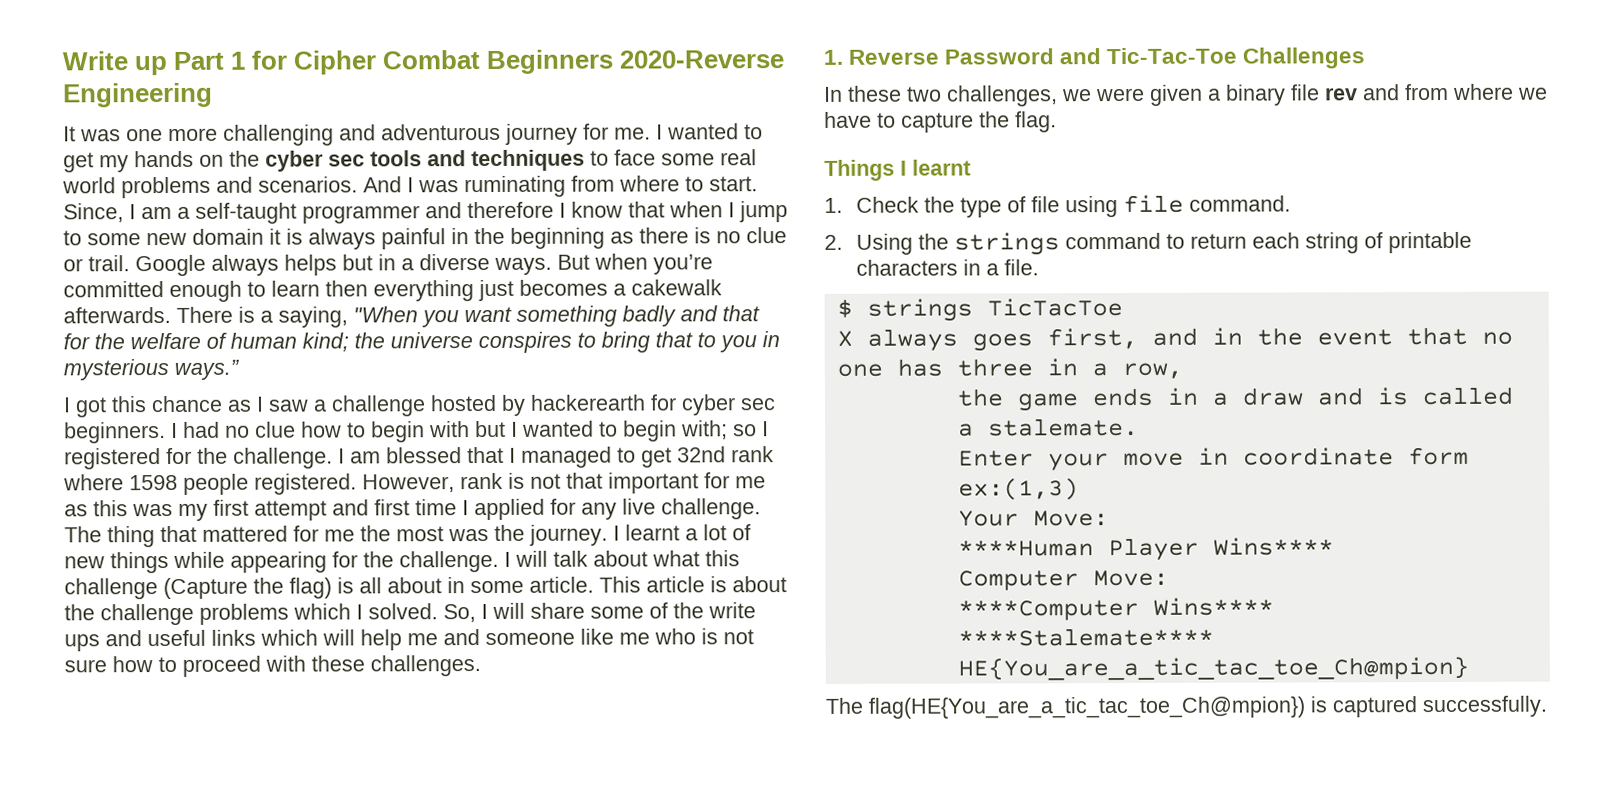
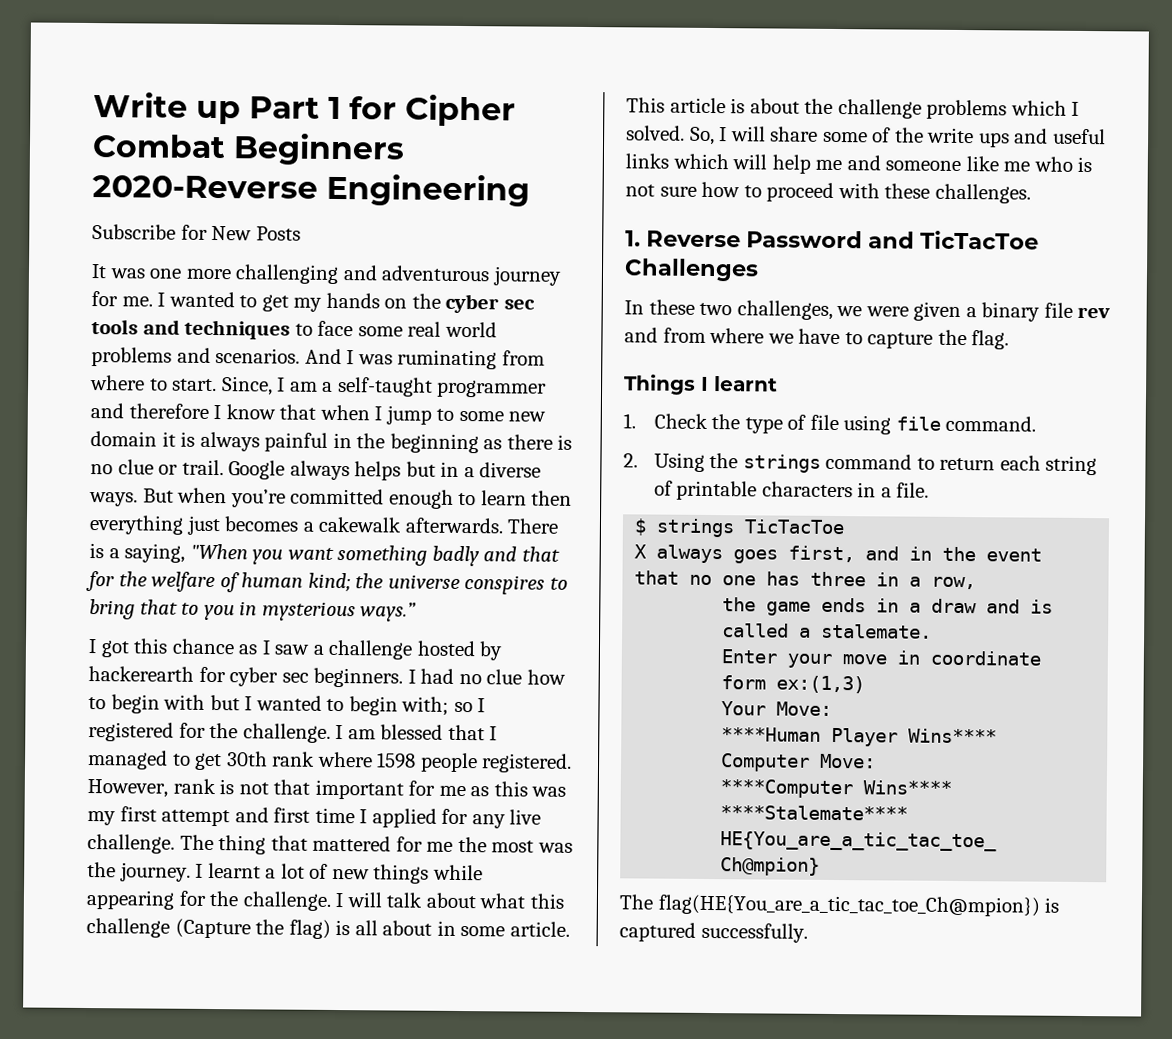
(213, 95) none -> [92,224,301,241] // Subscribe for New Posts
[677,446,726,463] 32nd -> [226,751,268,767] 30th
[1106,47,1238,65] Tic-Tac-Toe -> [920,230,1040,250] TicTacToe

